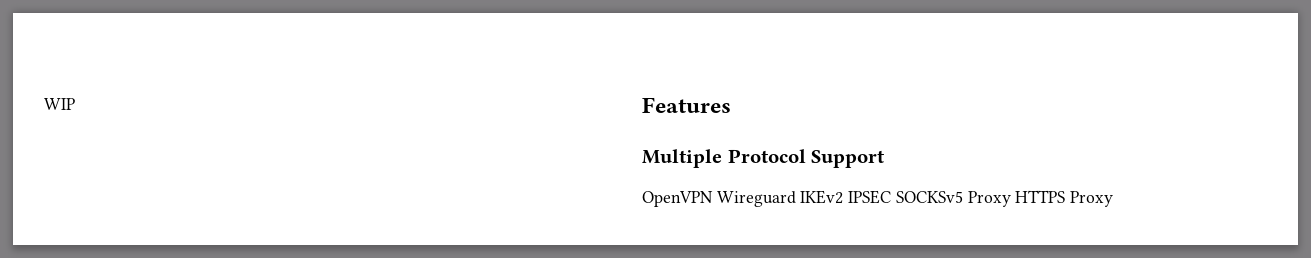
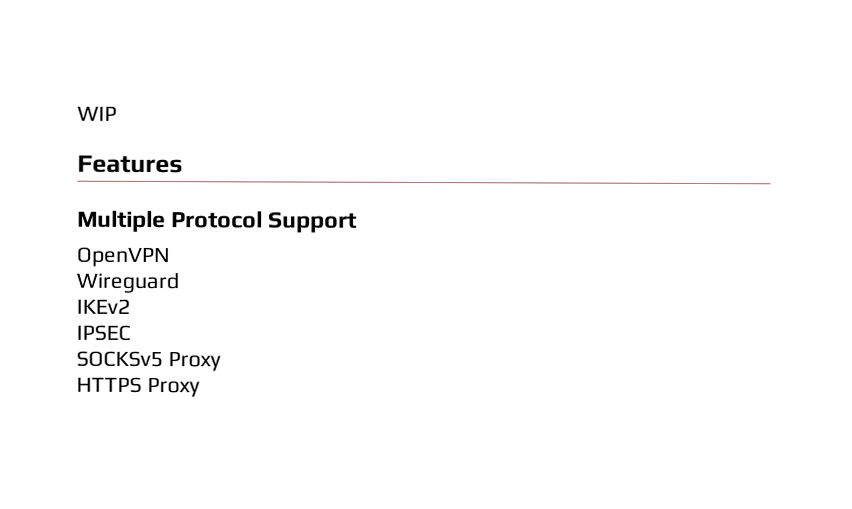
(713, 199) none -> (171, 257) //
(796, 199) none -> (179, 282) //
(844, 197) none -> (130, 306) //
(892, 197) none -> (131, 332) //
(1011, 199) none -> (221, 362) //

